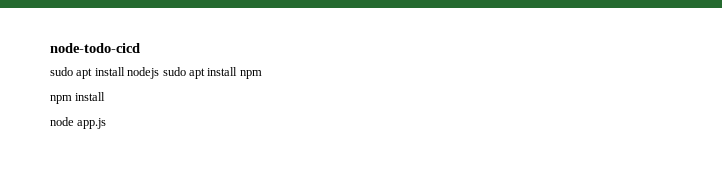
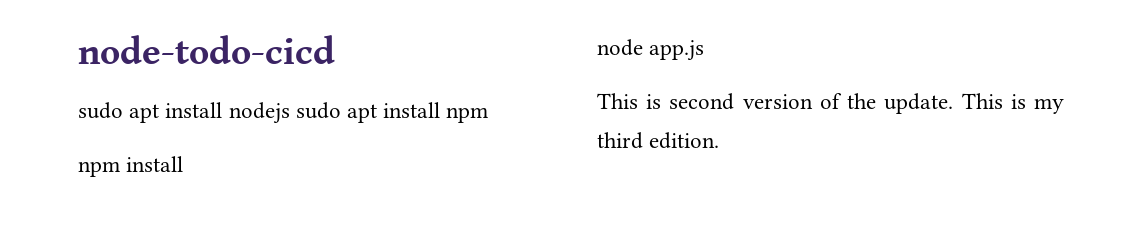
(107, 123) none -> [597,93,1064,114] [597,132,720,149] // This is second version of the update. This is my third edition.

